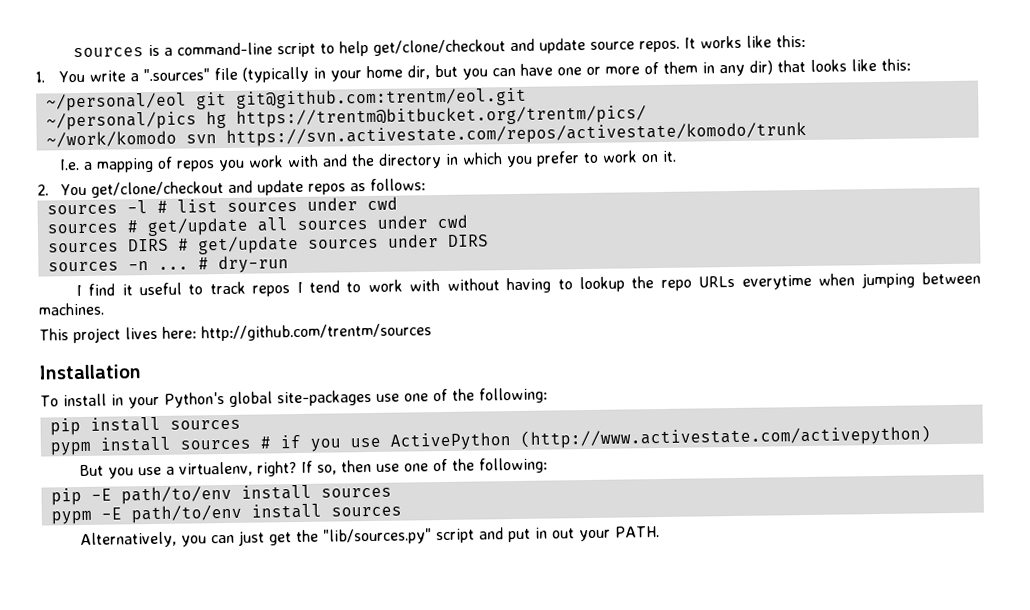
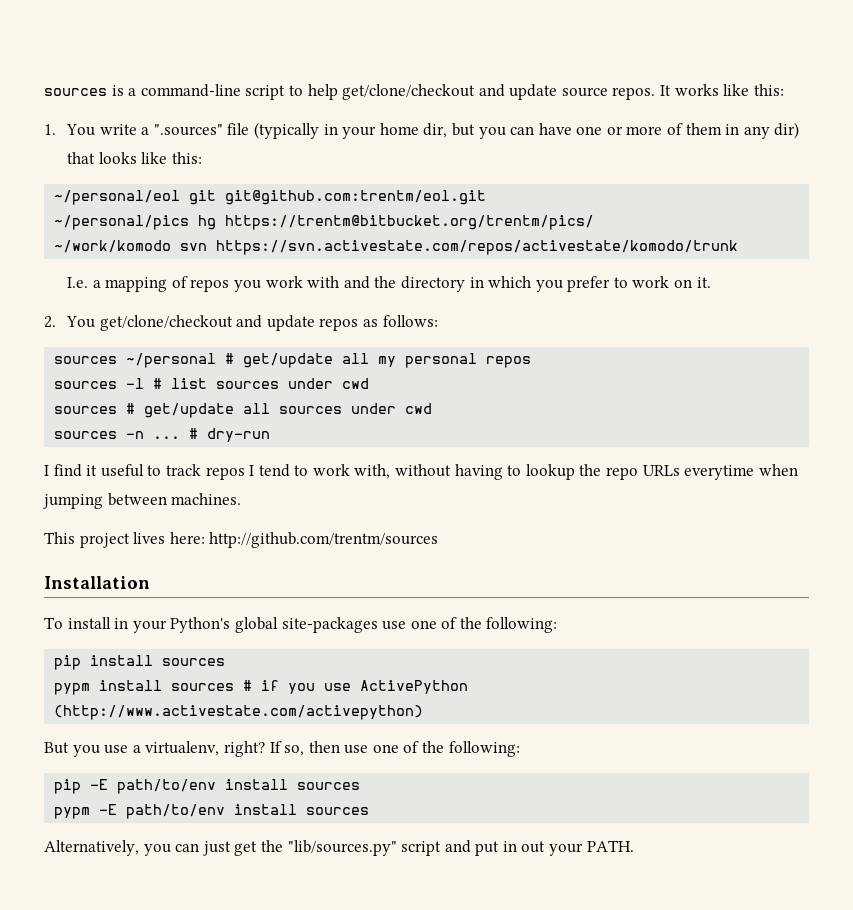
(427, 184) none -> [54,353,532,368] // sources ~/personal # get/update all my personal repos
[47,234,489,255] // sources DIRS # get/update sources under DIRS -> (433, 408) none
[409,279,441,292] with -> [354,464,391,479] with,

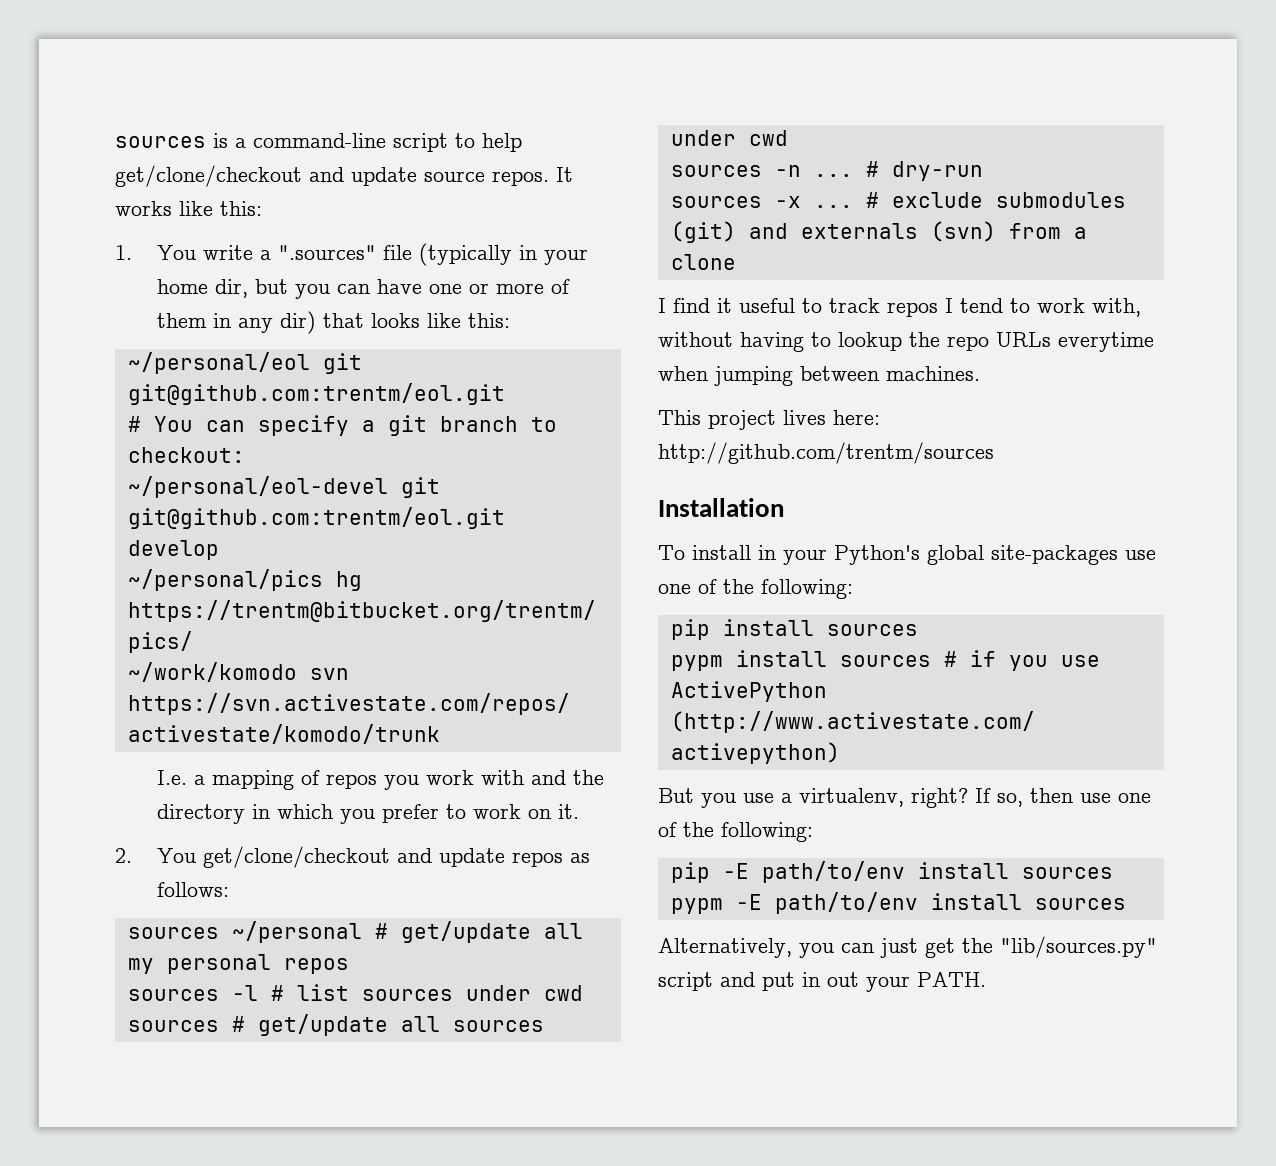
(487, 197) none -> [127,415,557,436] [127,447,245,463] [127,476,440,498] [127,507,505,529] [127,540,219,560] // # You can specify a git branch to checkout: // ~/personal/eol-devel git git@github.com:trentm/eol.git develop
(271, 435) none -> [670,192,1126,208] [670,221,1087,243] [670,254,736,270] // sources -x ... # exclude submodules (git) and externals (svn) from a clone

